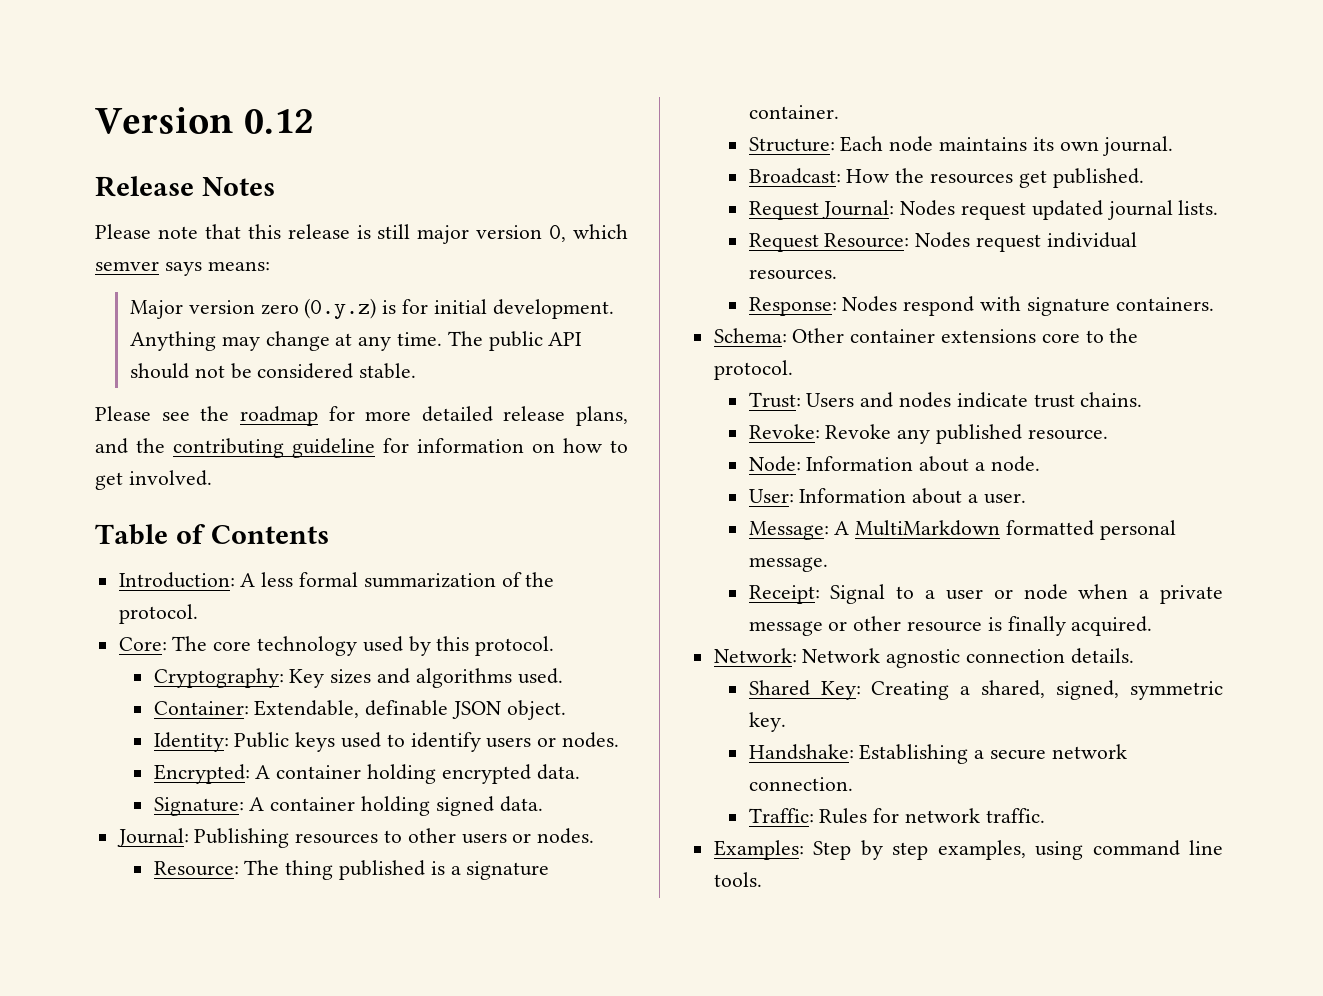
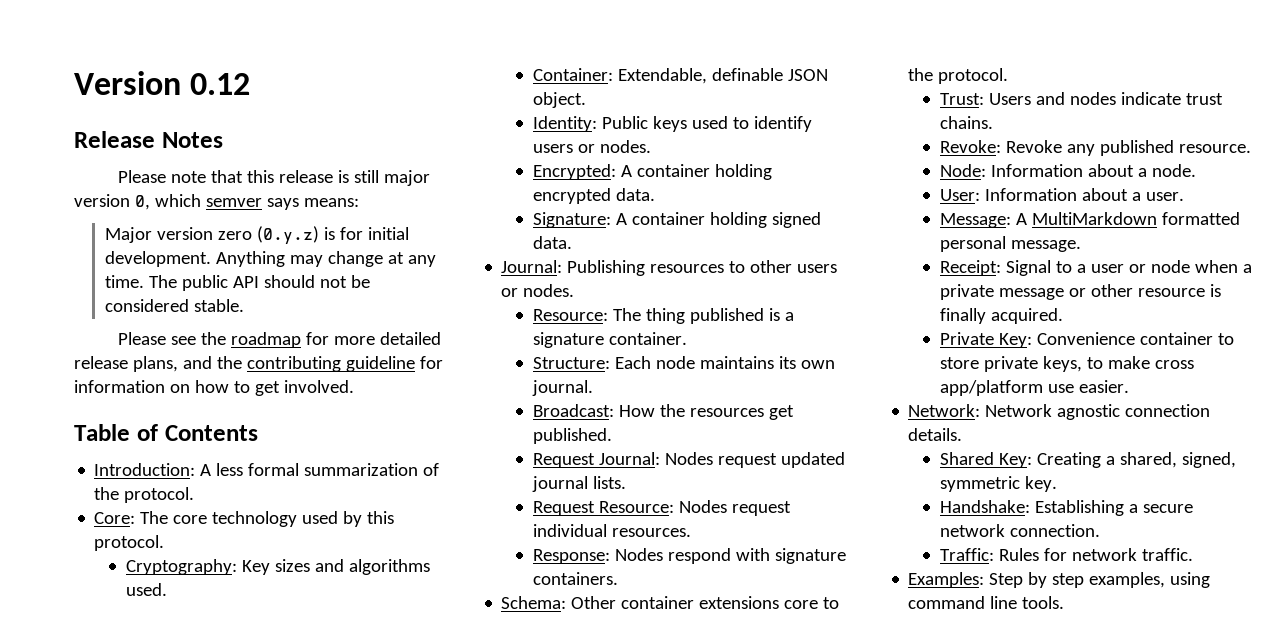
(1153, 626) none -> [939,332,1234,348] [939,356,1194,372] [939,380,1129,396] // Private Key: Convenience container to store private keys, to make cross app/platform use easier.

